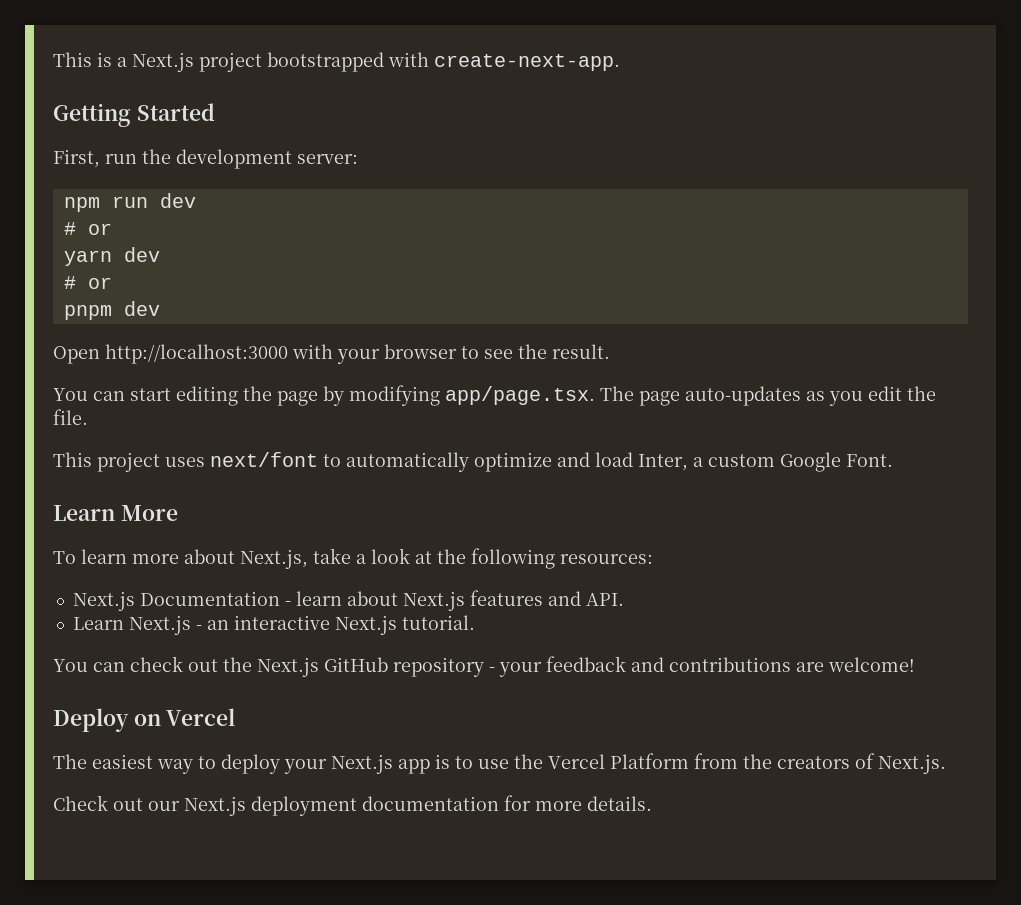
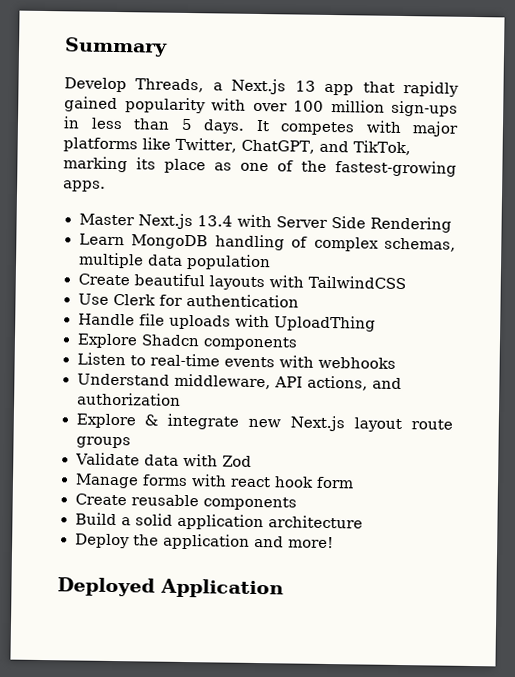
[53,52,620,72] [53,103,215,127] [53,149,358,169] [63,193,196,212] [63,222,112,235] [63,247,160,266] [63,276,112,289] [63,301,160,320] [53,344,610,364] [53,385,936,406] [53,409,88,425] [53,452,893,472] [53,505,178,521] [53,548,653,569] [72,590,624,611] [72,615,475,635] [53,656,915,677] [53,708,236,732] [53,753,946,774] [53,795,652,816] This is a Next.js project bootstrapped with create-next-app. // Getting Started // First, run the development server: // npm run dev // # or // yarn dev // # or // pnpm dev // Open http://localhost:3000 with your browser to see the result. // You can start editing the page by modifying app/page.tsx. The page auto-updates as you edit the file. // This project uses next/font to automatically optimize and load Inter, a custom Google Font. // Learn More // To learn more about Next.js, take a look at the following resources: // Next.js Documentation - learn about Next.js features and API. // Learn Next.js - an interactive Next.js tutorial. // You can check out the Next.js GitHub repository - your feedback and contributions are welcome! // Deploy on Vercel // The easiest way to deploy your Next.js app is to use the Vercel Platform from the creators of Next.js. // Check out our Next.js deployment documentation for more details. -> [64,37,168,57] [64,77,459,97] [64,96,458,117] [63,116,459,137] [63,137,411,156] [63,156,457,177] [63,180,106,192] [78,213,452,233] [78,233,456,252] [77,252,271,271] [77,273,407,291] [77,293,299,308] [77,313,376,332] [76,333,298,351] [76,352,396,369] [76,373,402,391] [76,392,181,406] [75,413,453,433] [75,436,131,449] [74,452,253,467] [74,473,354,489] [74,493,297,511] [74,512,363,531] [74,533,334,550] [57,577,284,599] Summary // Develop Threads, a Next.js 13 app that rapidly gained popularity with over 100 million sign-ups in less than 5 days. It competes with major platforms like Twitter, ChatGPT, and TikTok, marking its place as one of the fastest-growing apps. // Master Next.js 13.4 with Server Side Rendering // Learn MongoDB handling of complex schemas, multiple data population // Create beautiful layouts with TailwindCSS // Use Clerk for authentication // Handle file uploads with UploadThing // Explore Shadcn components // Listen to real-time events with webhooks // Understand middleware, API actions, and authorization // Explore & integrate new Next.js layout route groups // Validate data with Zod // Manage forms with react hook form // Create reusable components // Build a solid application architecture // Deploy the application and more! // Deployed Application

